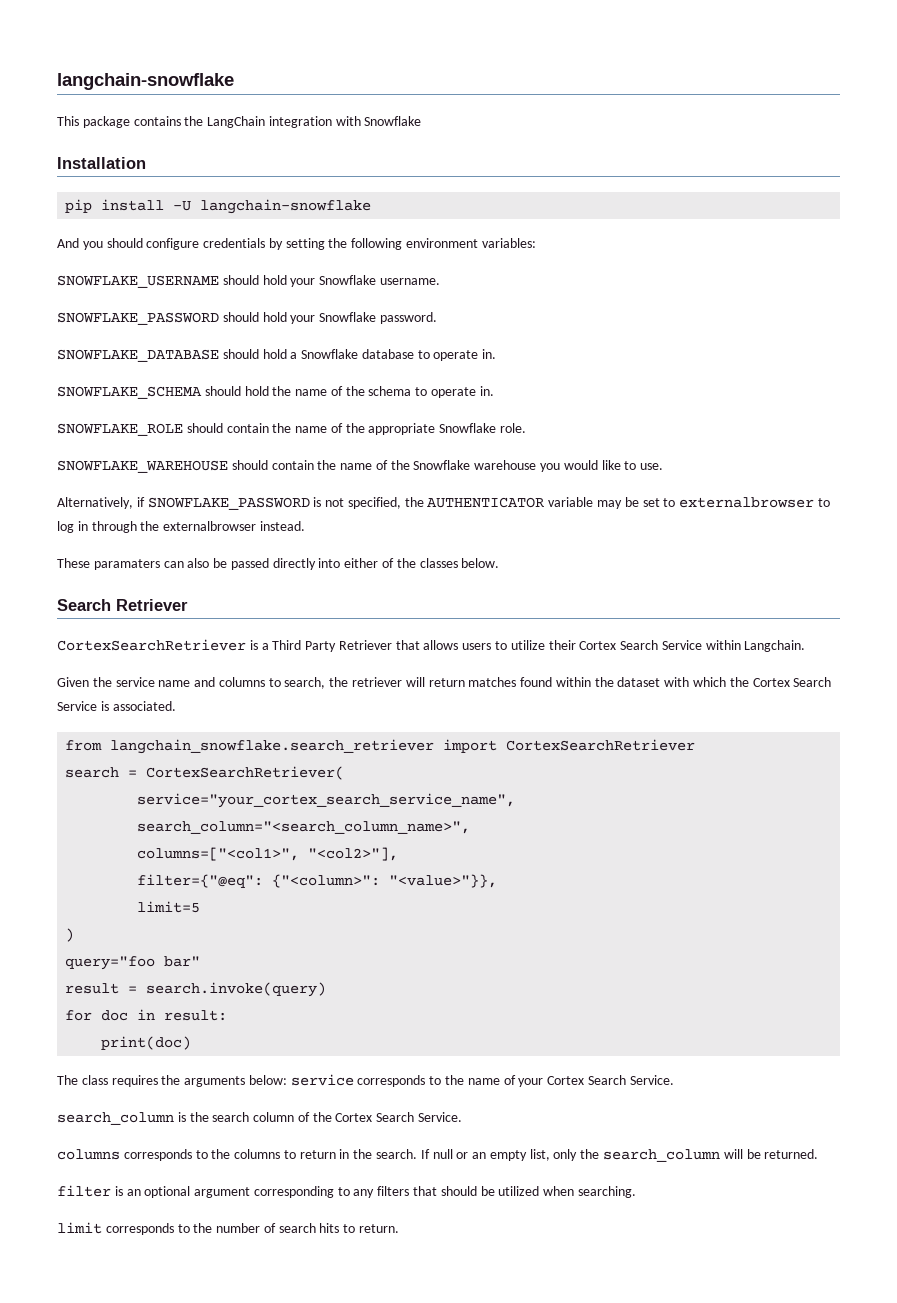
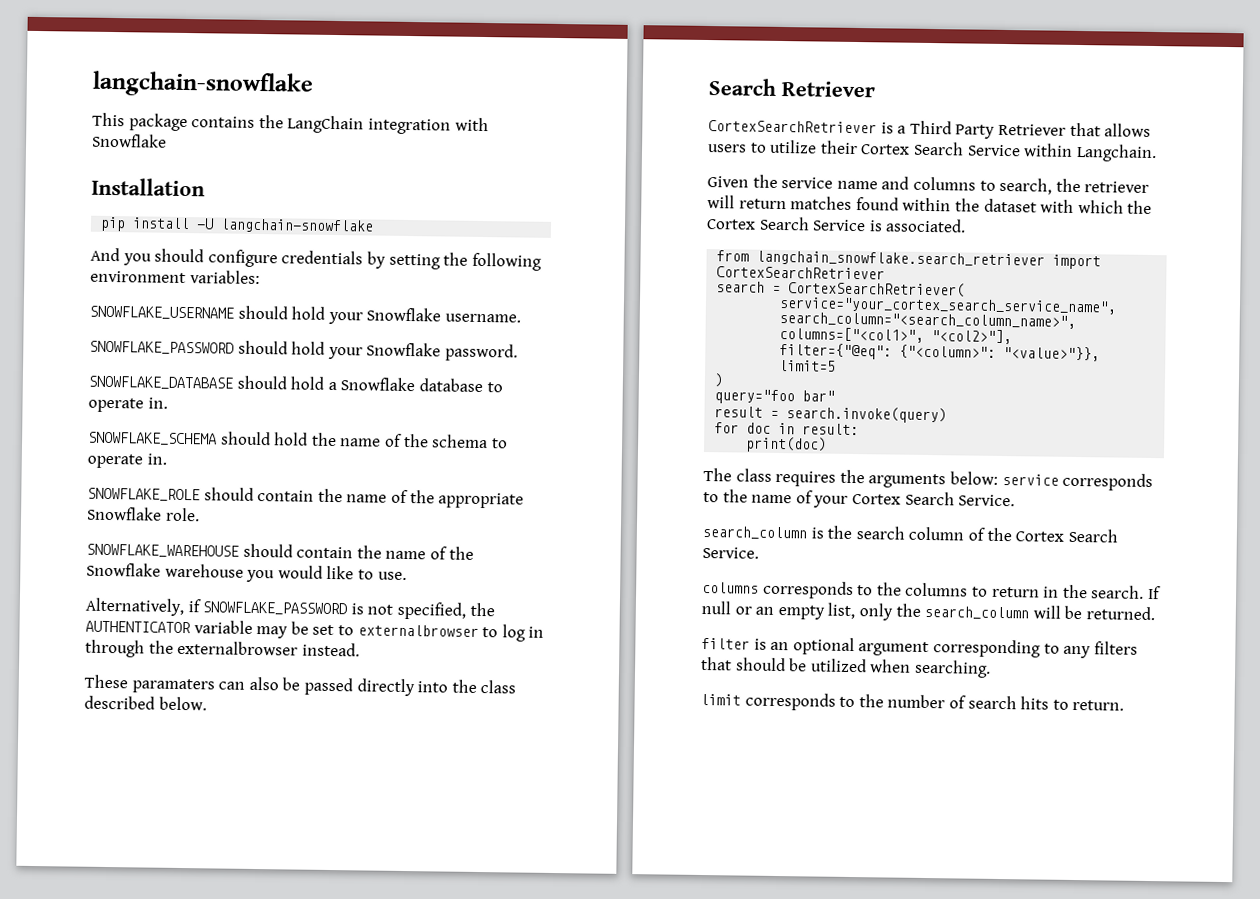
[344,558,458,568] either of the classes -> [451,679,517,694] [84,695,155,710] the class described

